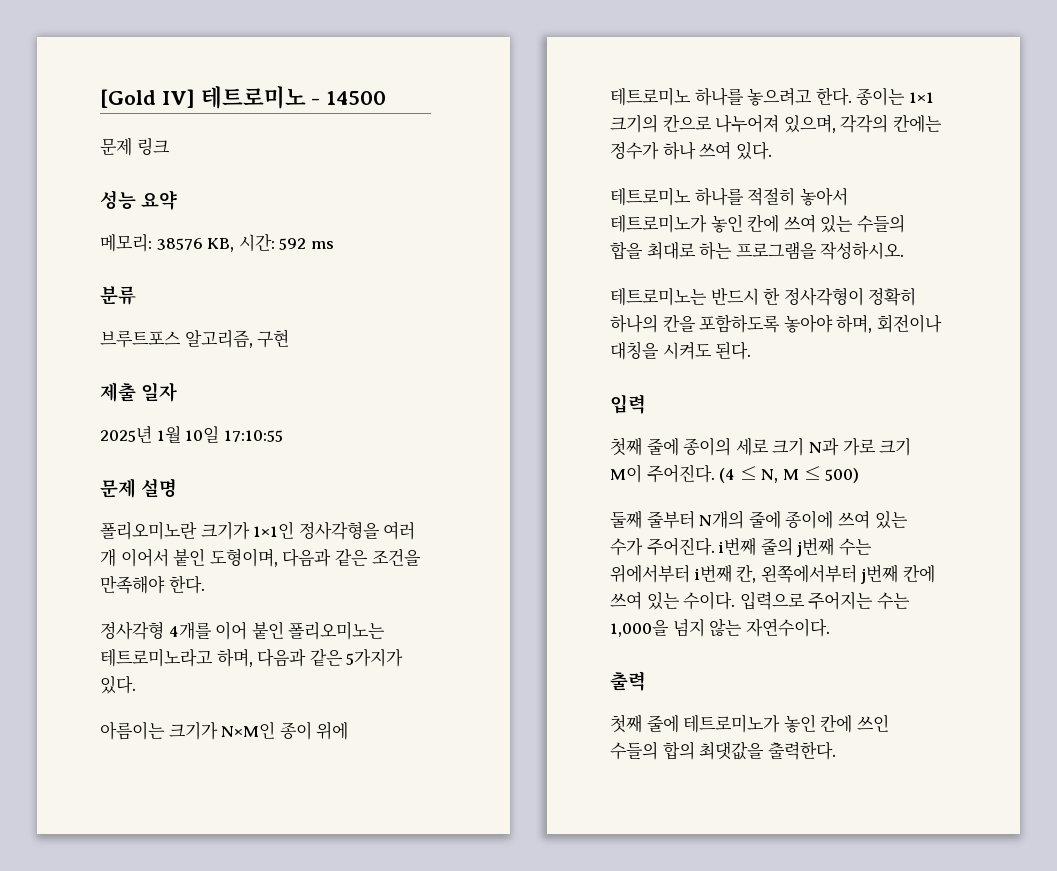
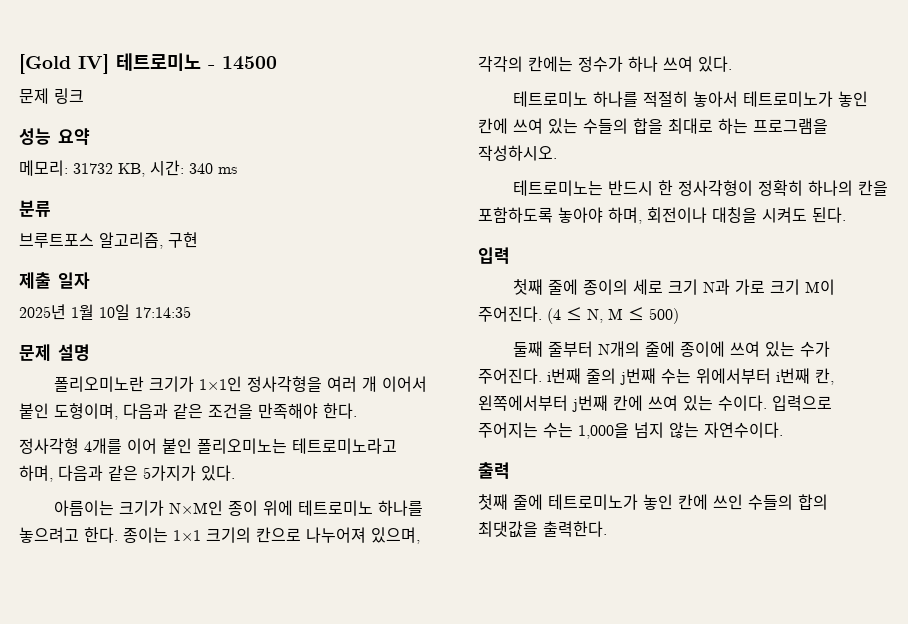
[156,238,203,250] 38576 -> [73,163,113,174] 31732
[279,238,307,250] 592 -> [189,163,213,174] 340
[223,430,283,442] 17:10:55 -> [135,306,191,318] 17:14:35

